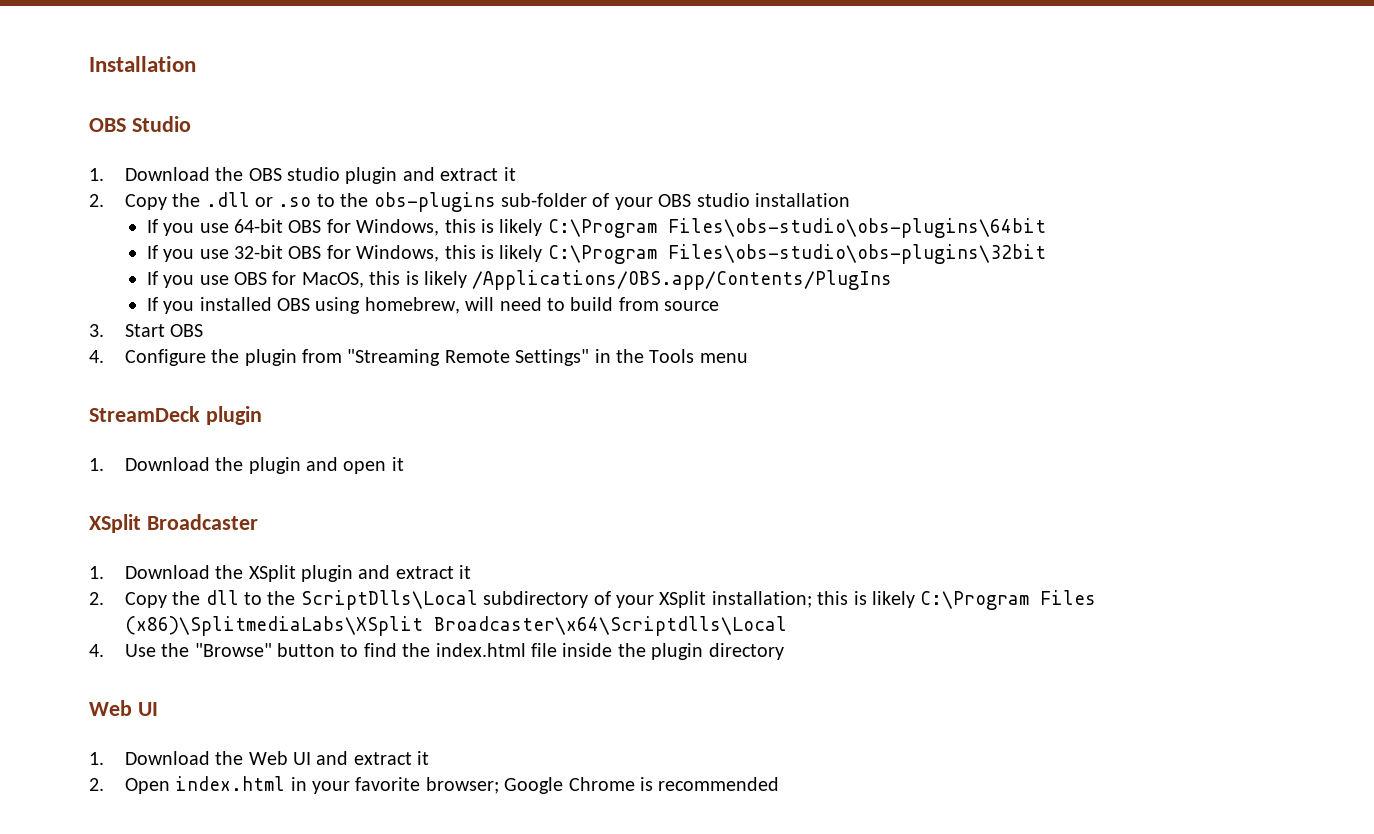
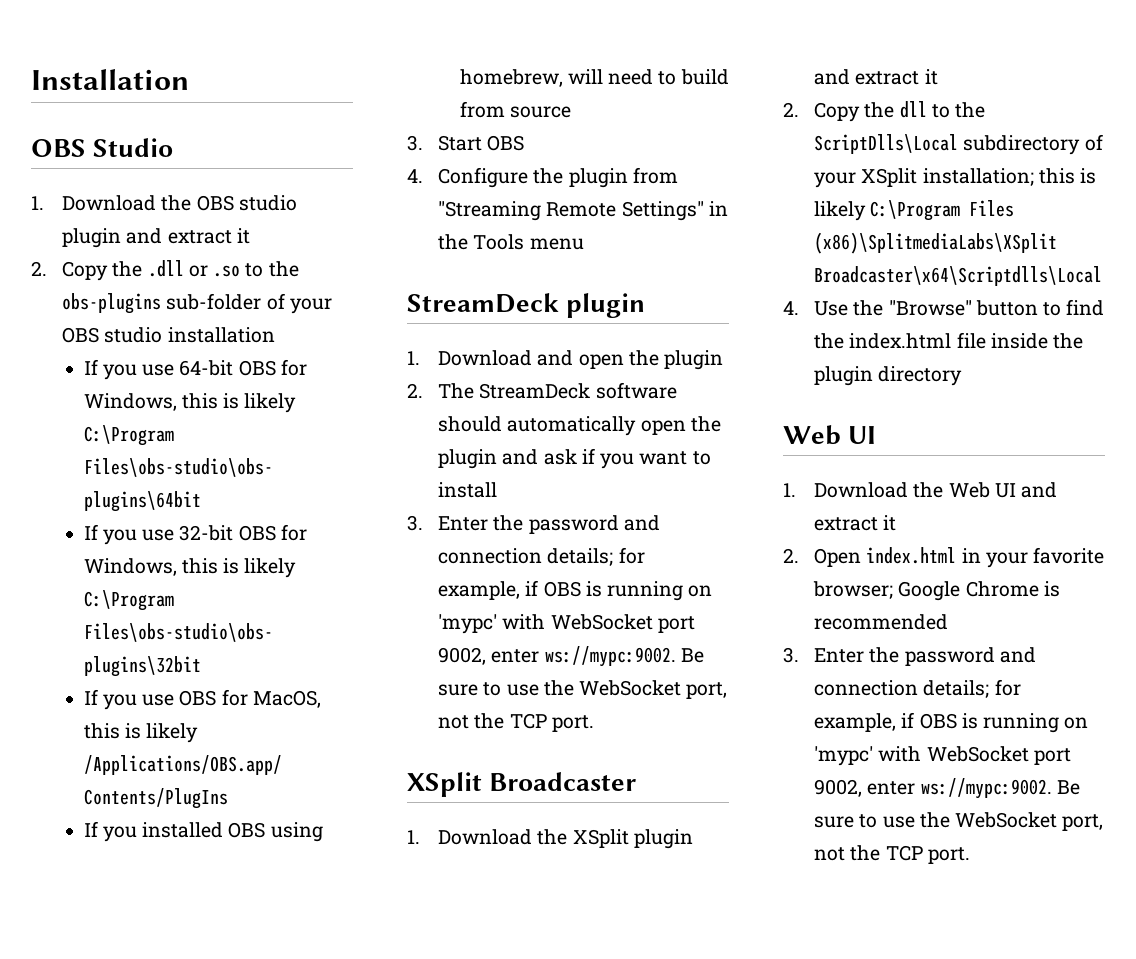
[215,457,404,474] the plugin and open it -> [537,350,724,370] [407,382,677,399] [438,416,721,436] [438,448,711,469] [438,482,498,498] [407,515,660,534] [438,547,645,566] [438,580,713,601] [438,614,695,634] [438,646,704,667] [438,680,728,699] [438,713,594,732] and open the plugin // 2. The StreamDeck software should automatically open the plugin and ask if you want to install // 3. Enter the password and connection details; for example, if OBS is running on 'mypc' with WebSocket port 9002, enter ws://mypc:9002. Be sure to use the WebSocket port, not the TCP port.
(780, 784) none -> [783,647,1036,666] [814,679,1021,698] [814,712,1089,733] [814,746,1071,766] [814,778,1080,799] [814,812,1104,831] [814,845,970,864] // 3. Enter the password and connection details; for example, if OBS is running on 'mypc' with WebSocket port 9002, enter ws://mypc:9002. Be sure to use the WebSocket port, not the TCP port.

